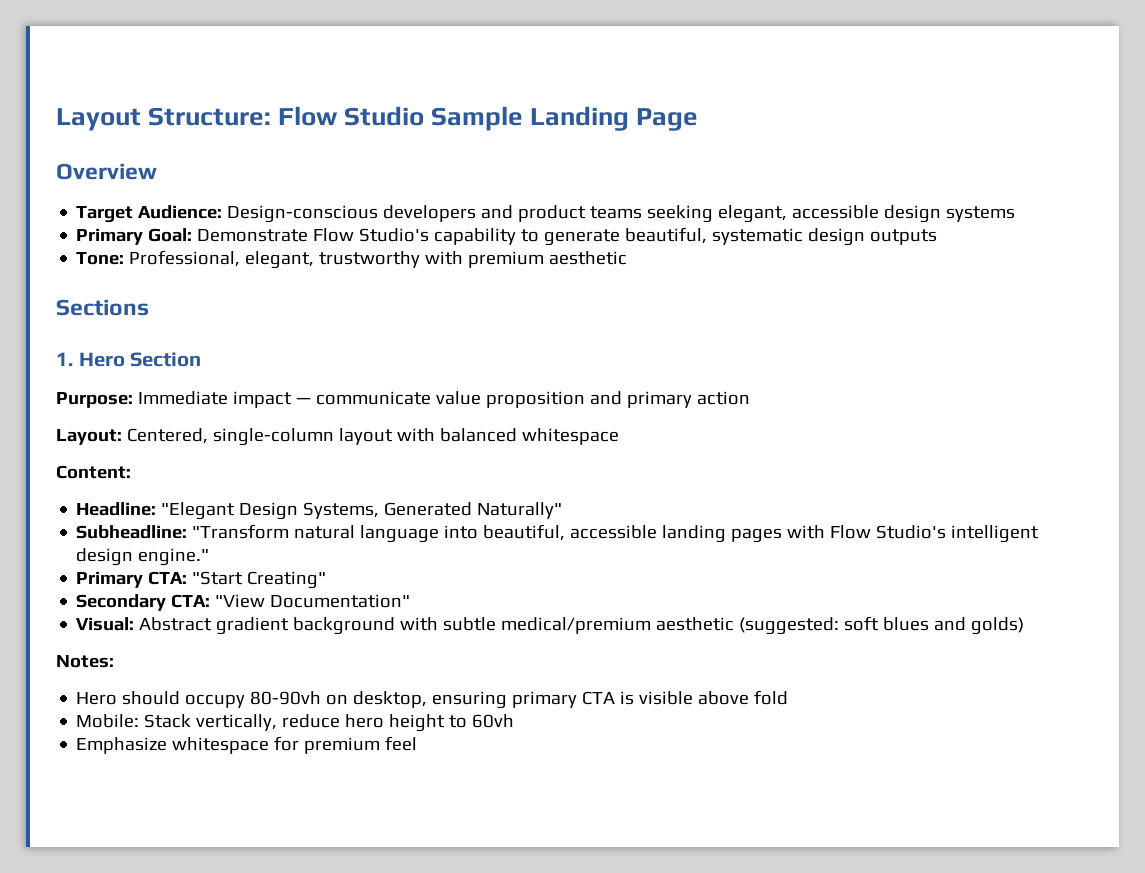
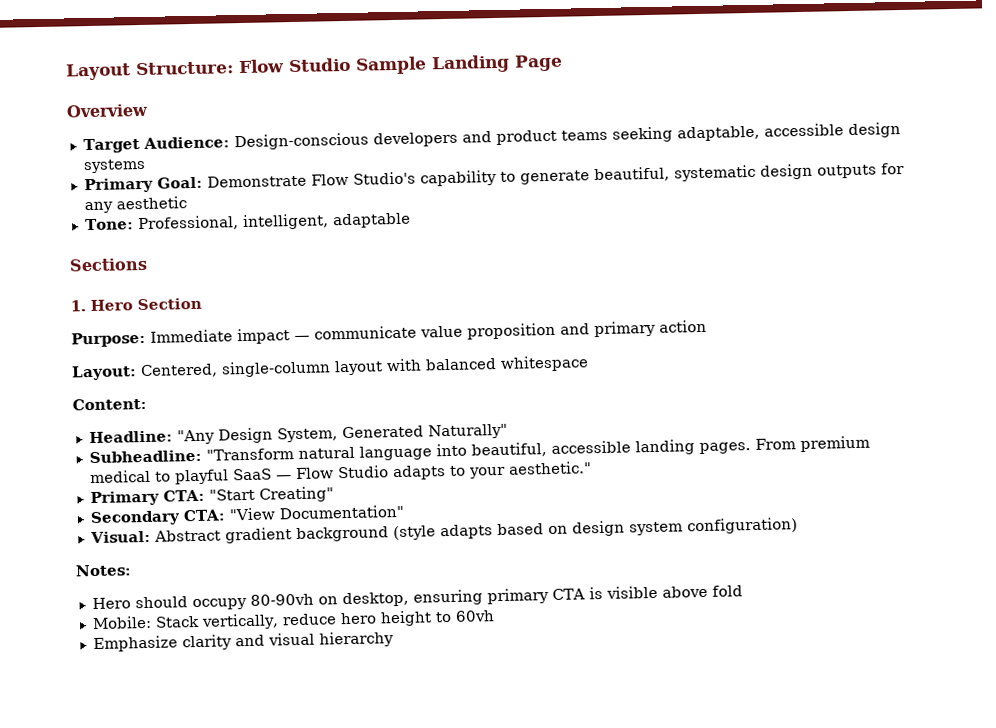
[718,205,788,223] elegant, -> [676,125,760,142] adaptable,
(938, 237) none -> [880,162,905,175] [83,196,187,214] for any aesthetic
[245,251,628,269] elegant, trustworthy with premium aesthetic -> [242,212,411,231] intelligent, adaptable
[161,502,380,520] "Elegant Design Systems, -> [176,427,338,445] "Any Design System,
[731,525,1040,543] [76,548,210,566] pages with Flow Studio's intelligent design engine." -> [698,435,870,455] [89,461,592,485] pages. From premium medical to playful SaaS — Flow Studio adapts to your aesthetic."
[400,616,1025,635] with subtle medical/premium aesthetic (suggested: soft blues and golds) -> [392,517,798,541] (style adapts based on design system configuration)
[172,736,418,754] whitespace for premium feel -> [181,631,394,651] clarity and visual hierarchy

